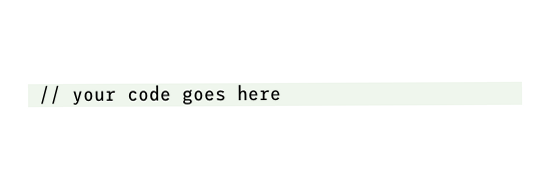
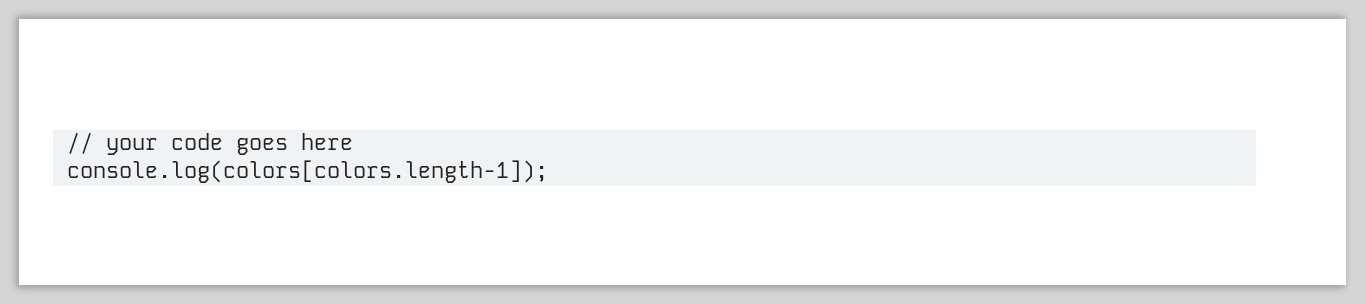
(282, 92) none -> [66,160,548,183] // console.log(colors[colors.length-1]);

